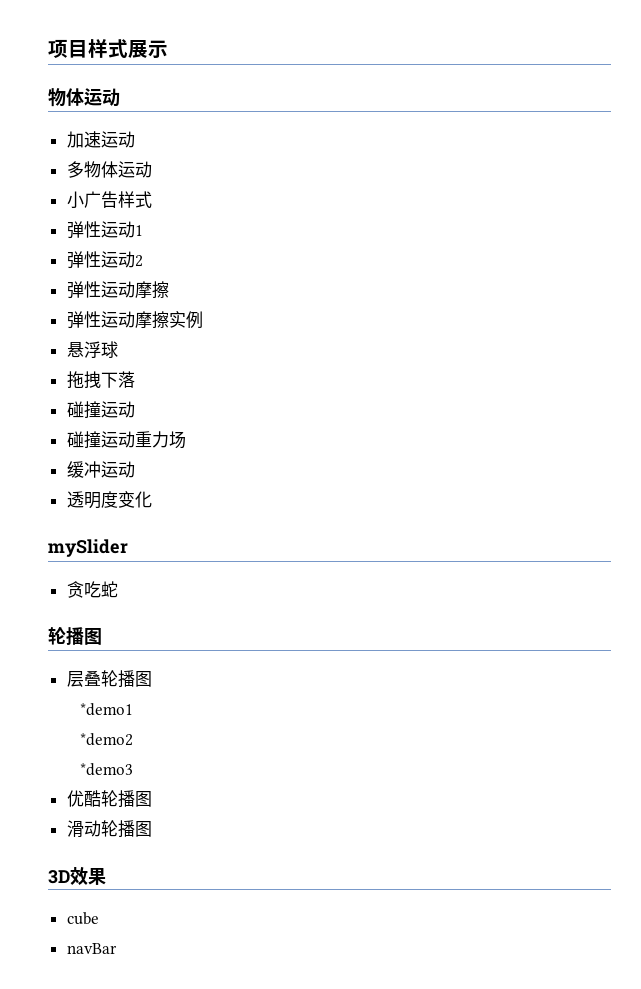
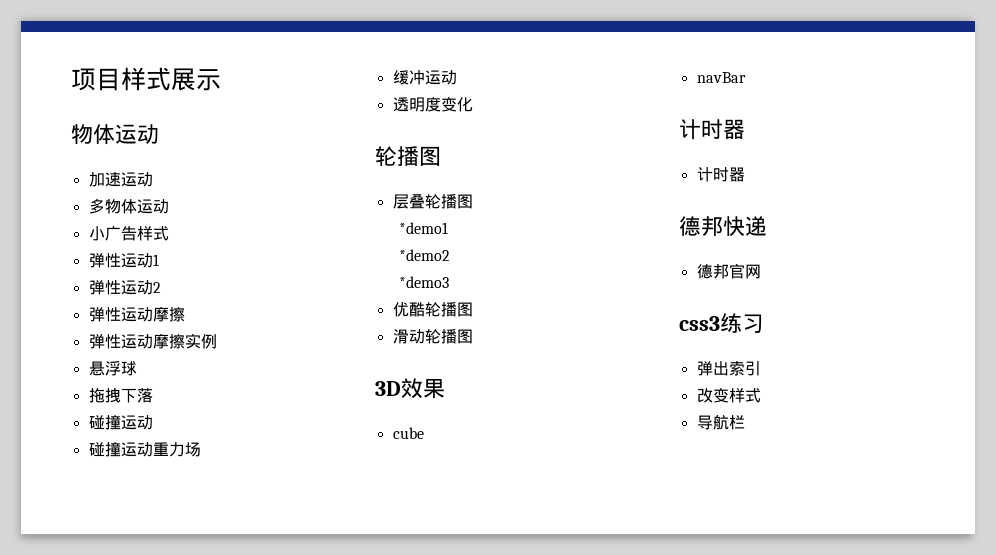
[48,539,128,557] [66,581,118,598] // mySlider // 贪吃蛇 -> (473, 104) none
(117, 948) none -> [679,119,745,140] [696,167,745,182] [679,216,767,236] [696,263,761,279] [679,313,764,334] [696,361,761,376] [696,388,761,403] [696,414,745,430] // 计时器 // 计时器 // 德邦快递 // 德邦官网 // css3练习 // 弹出索引 // 改变样式 // 导航栏

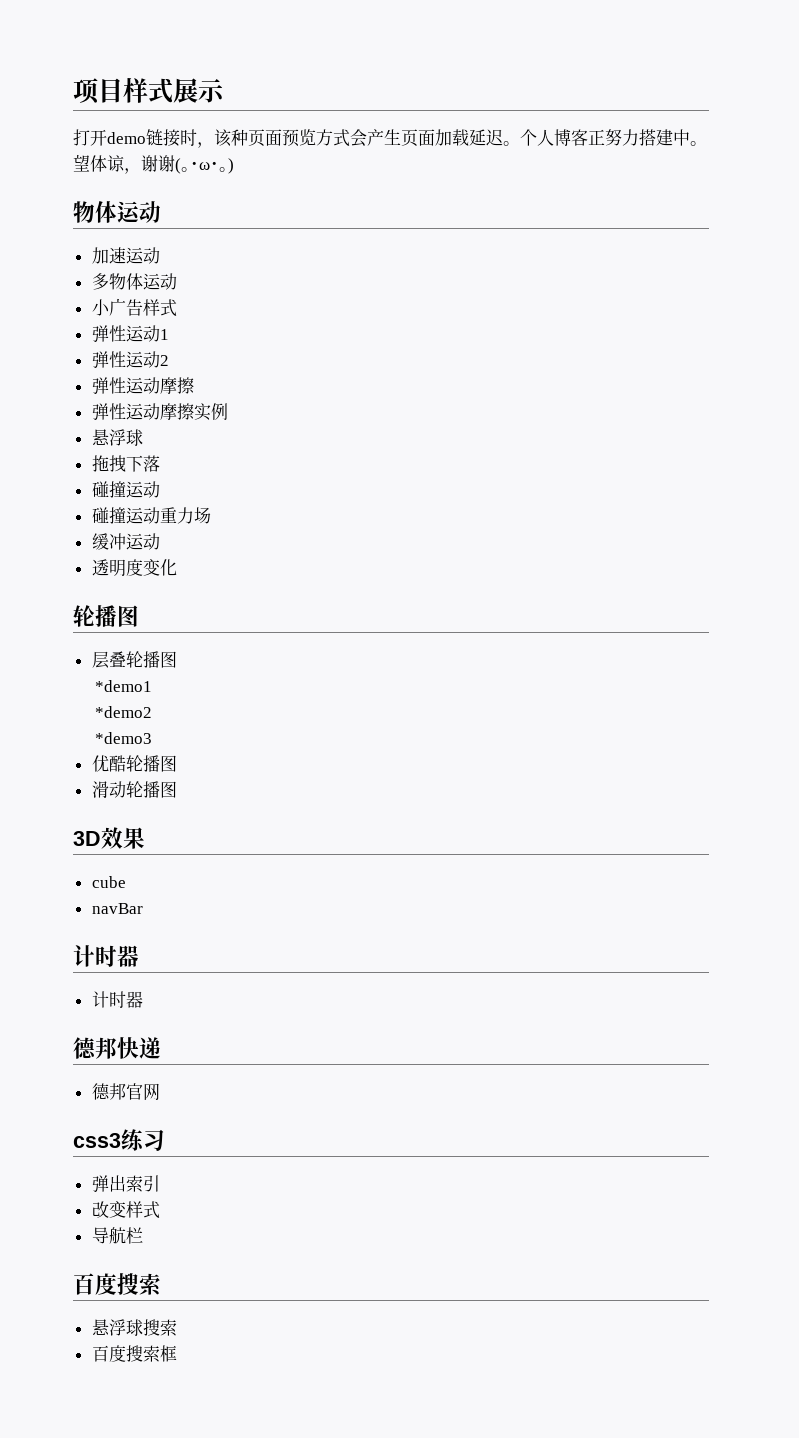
(221, 80) none -> [73,129,707,148] [73,154,234,174] // 打开demo链接时，该种页面预览方式会产生页面加载延迟。个人博客正努力搭建中。望体谅，谢谢(｡･ω･｡)
(745, 422) none -> [73,1273,161,1296] [91,1319,177,1336] [91,1345,177,1362] // 百度搜索 // 悬浮球搜索 // 百度搜索框

